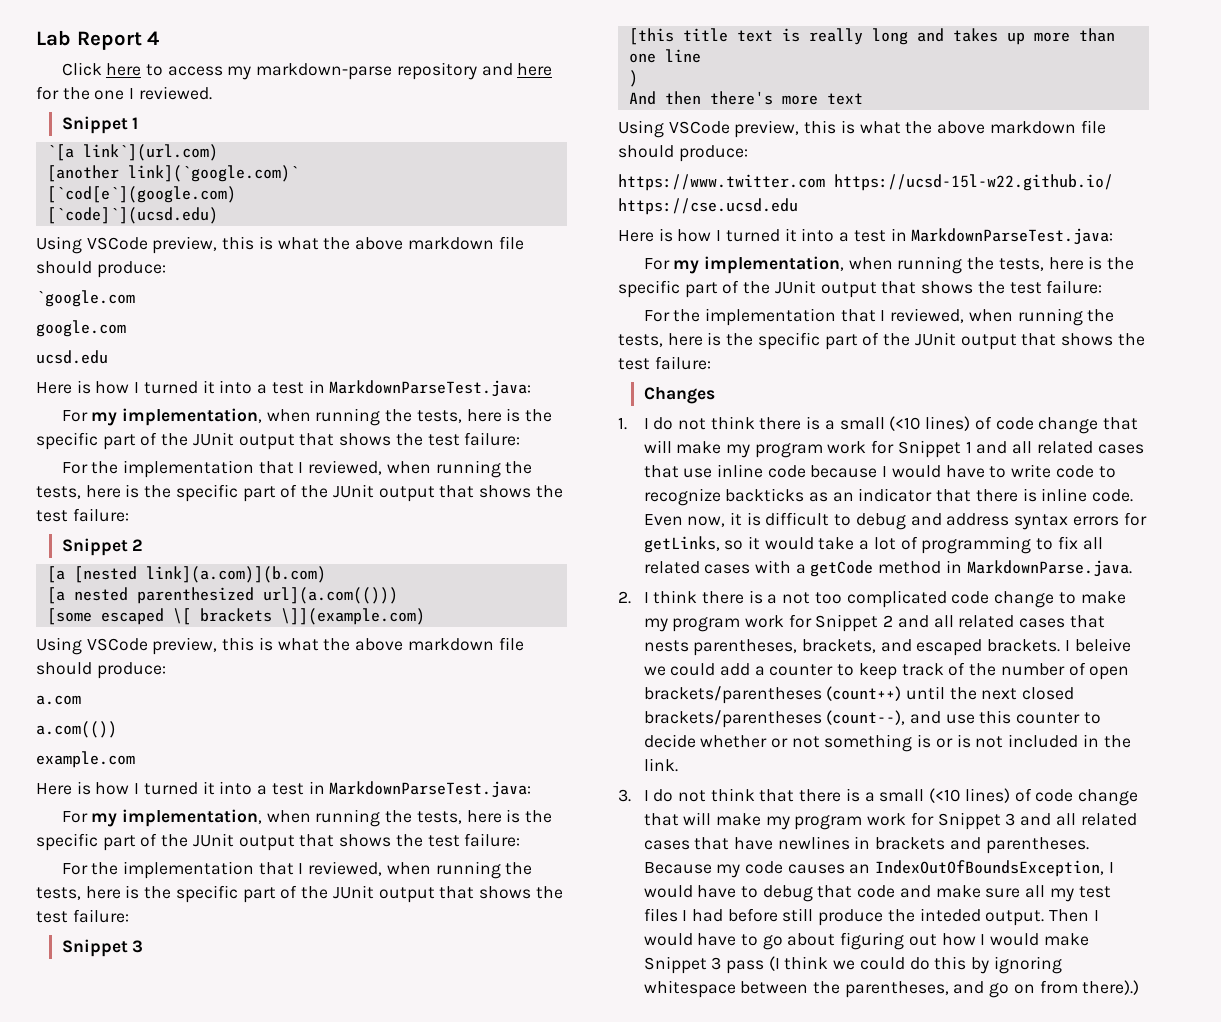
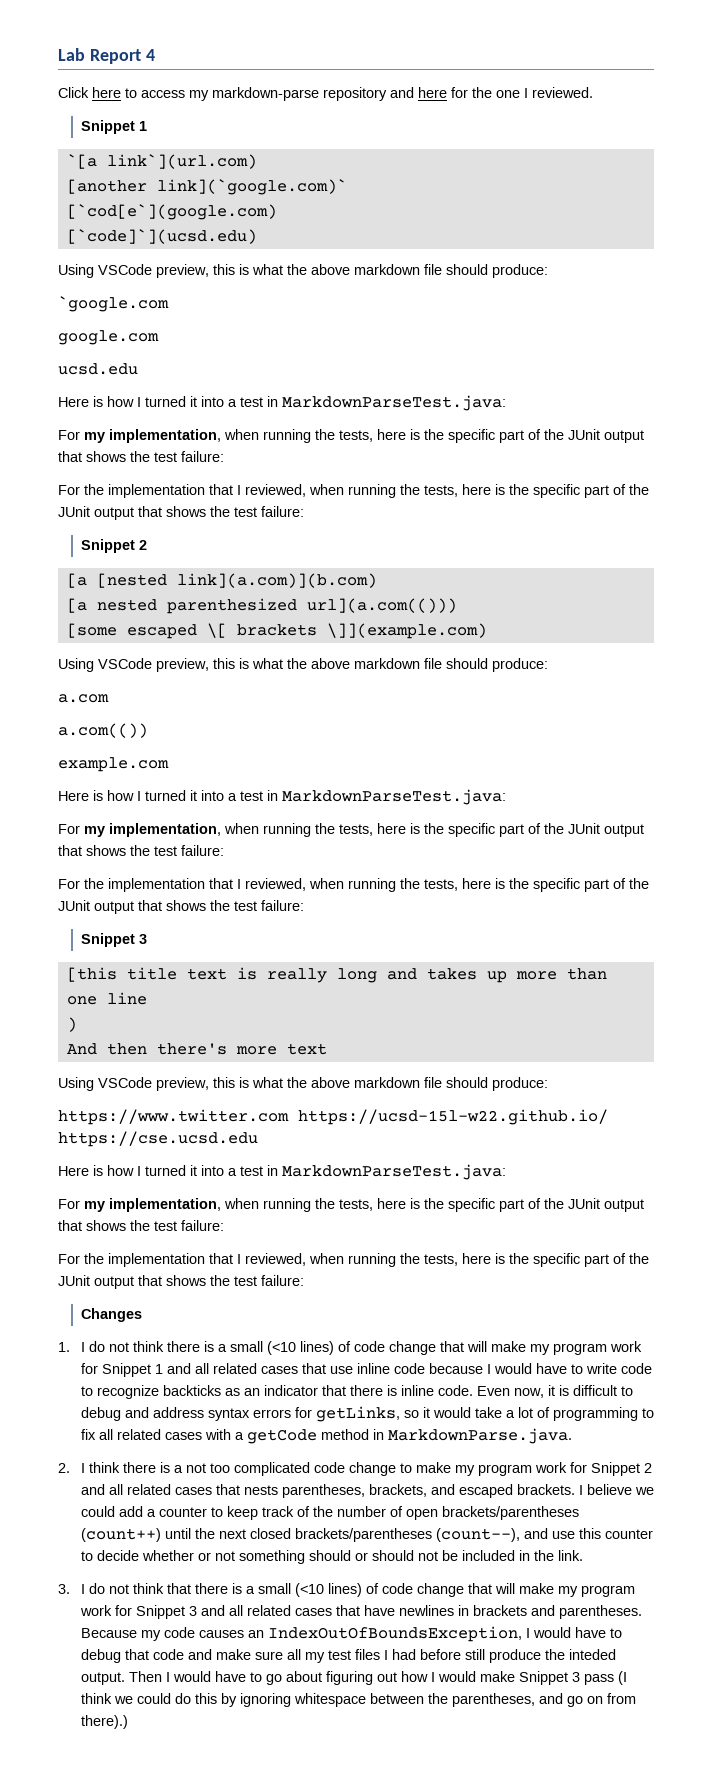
[1074,638,1131,652] beleive -> [586,1484,632,1495] believe
[917,734,1004,748] is or is not -> [308,1550,458,1561] should or should not be

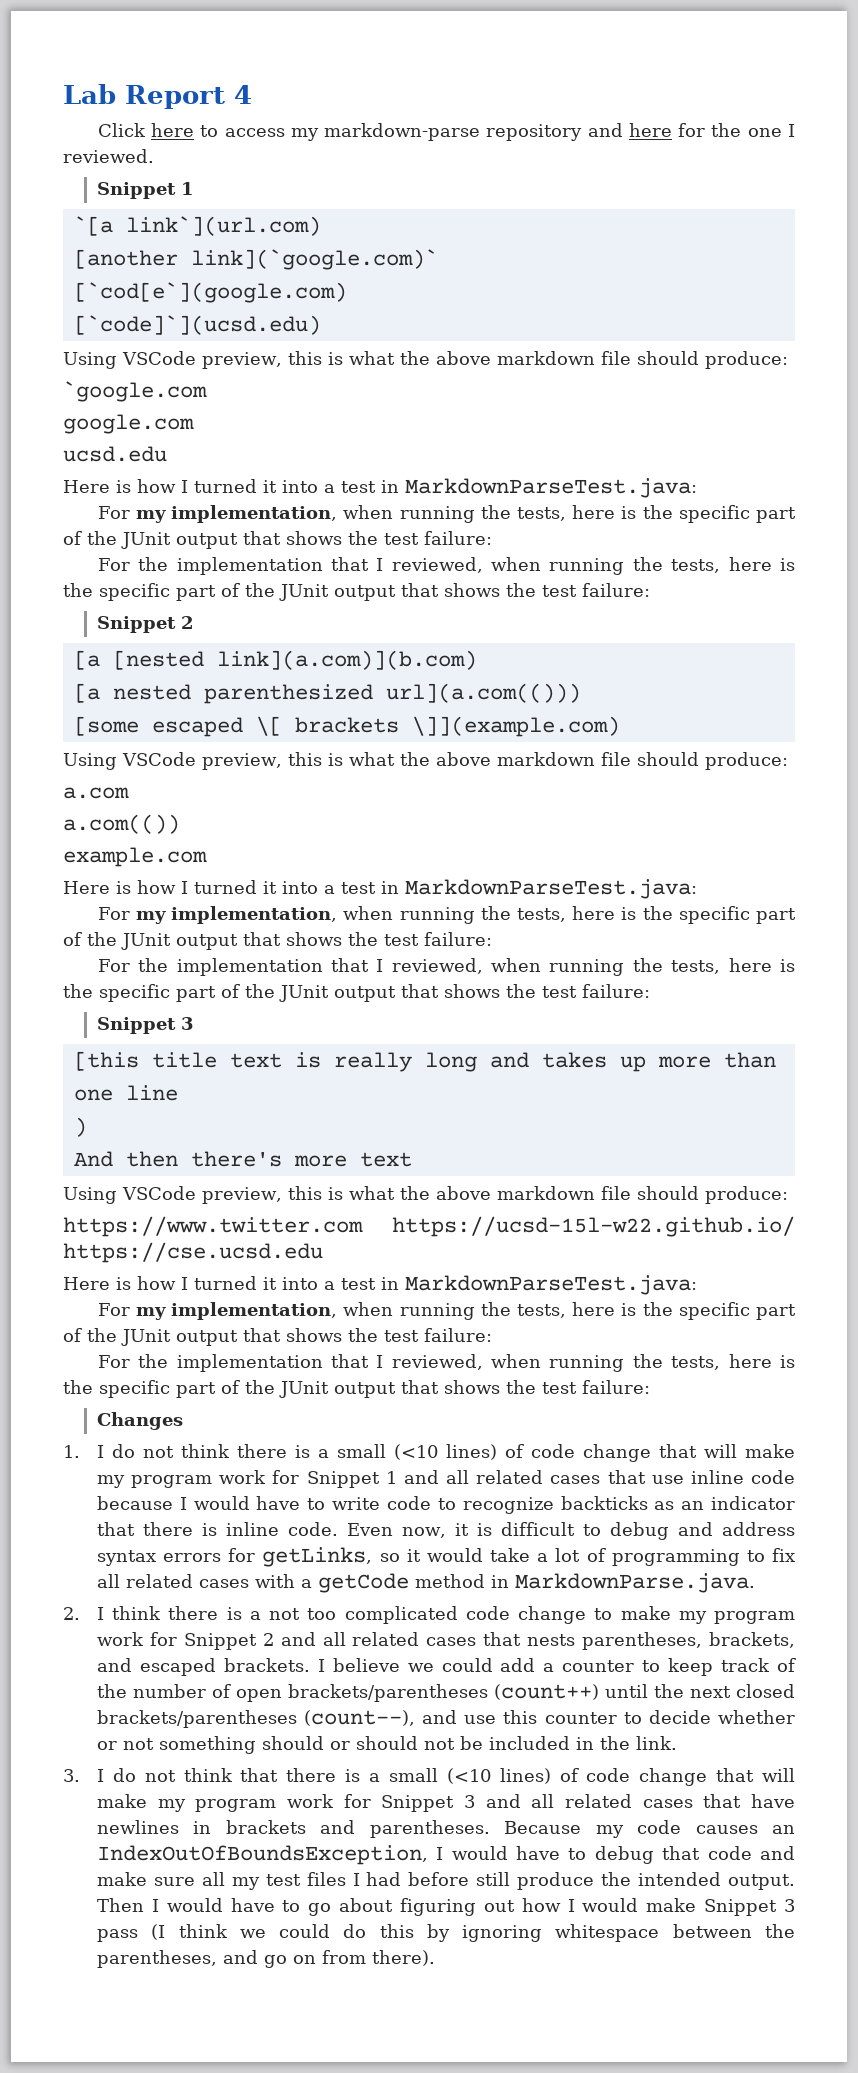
[568,1649,616,1660] inteded -> [638,1872,722,1886] intended
[80,1715,128,1729] there).) -> [371,1950,435,1966] there).

